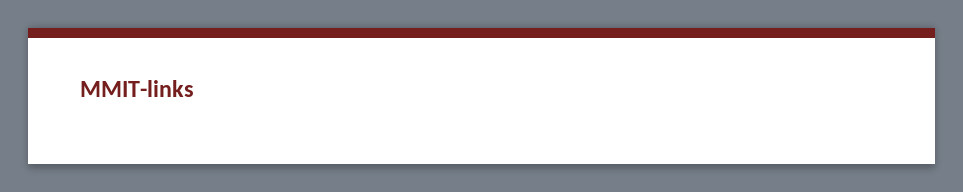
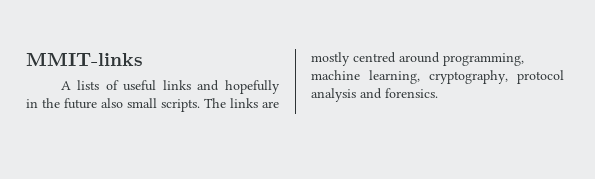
(194, 88) none -> [60,80,280,94] [26,98,279,112] [311,52,524,66] [311,70,564,84] [311,88,438,102] // A lists of useful links and hopefully in the future also small scripts. The links are mostly centred around programming, machine learning, cryptography, protocol analysis and forensics.

